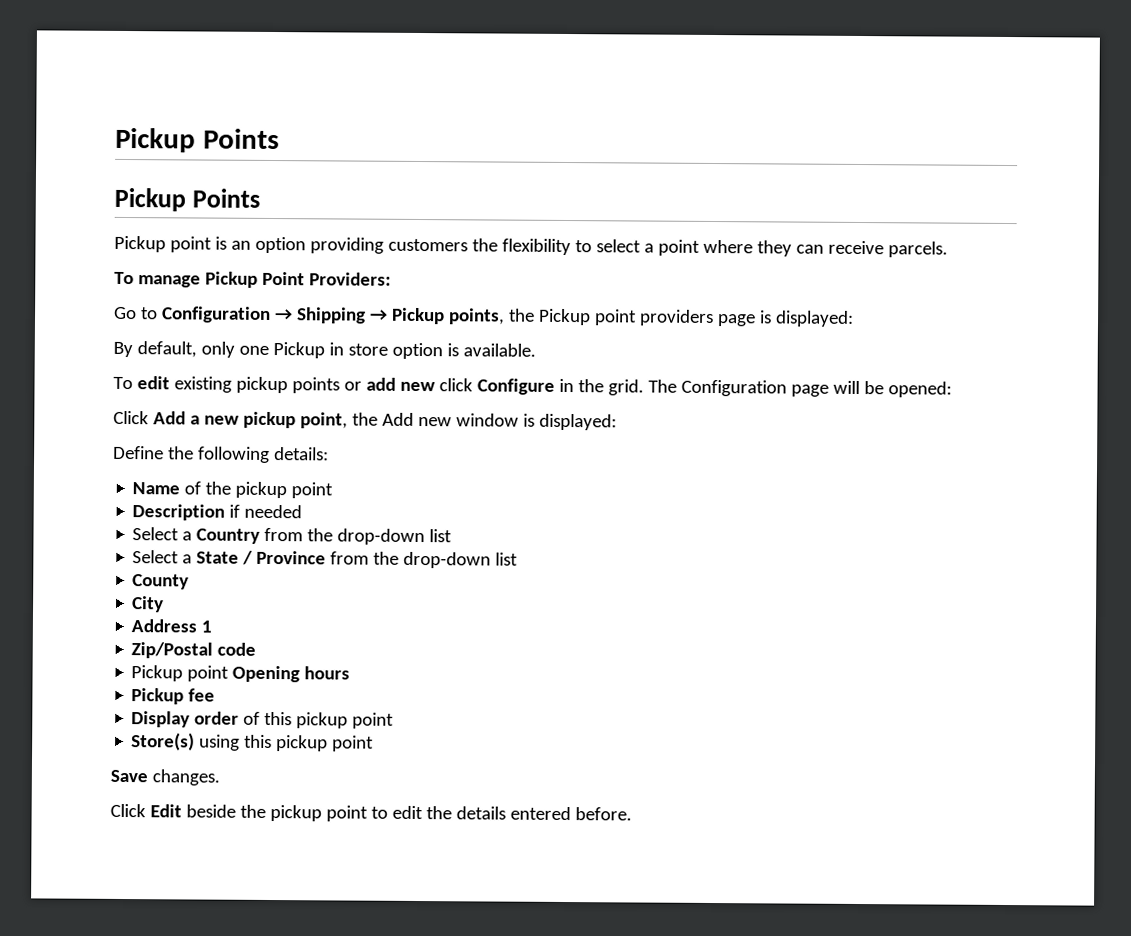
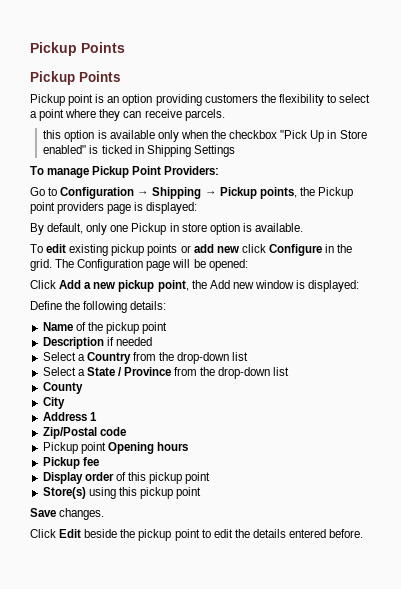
(948, 249) none -> [43,130,367,142] [43,145,235,157] // this option is available only when the checkbox "Pick Up in Store enabled" is ticked in Shipping Settings

